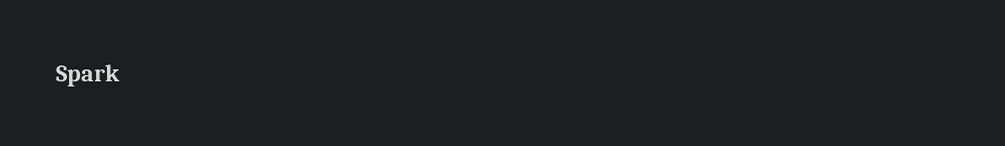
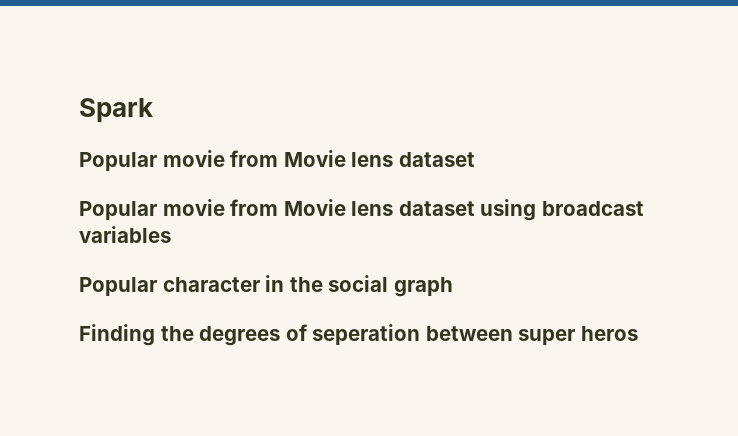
(121, 75) none -> [79,150,475,171] [79,199,644,221] [79,226,171,243] [79,275,453,297] [79,324,638,346] // Popular movie from Movie lens dataset // Popular movie from Movie lens dataset using broadcast variables // Popular character in the social graph // Finding the degrees of seperation between super heros

